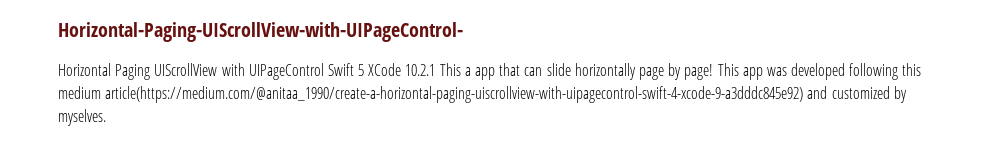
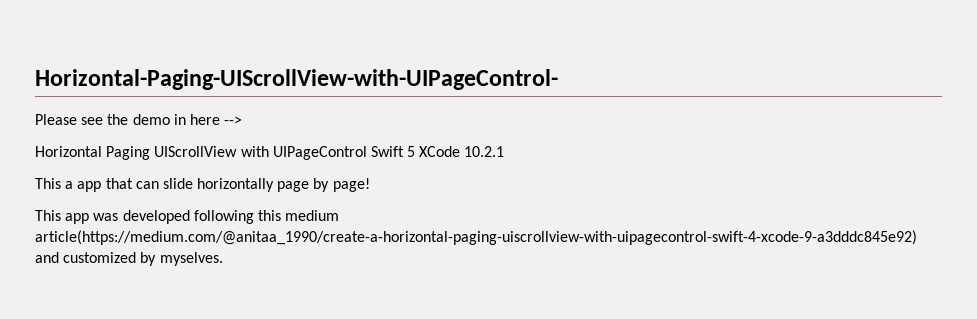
(463, 32) none -> [35,114,243,125] // Please see the demo in here -->
(436, 70) none -> (505, 151) //
(714, 72) none -> (370, 185) //

